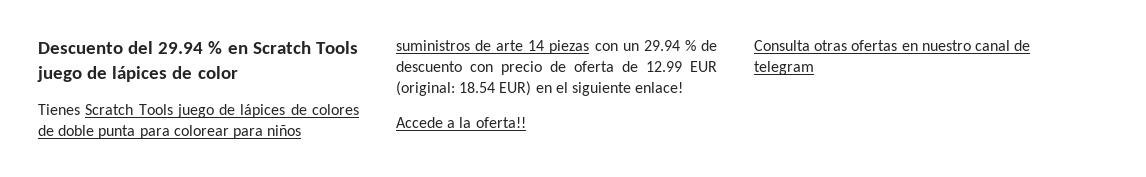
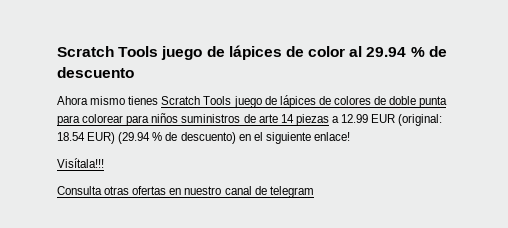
[38,41,248,54] Descuento del 29.94 % en -> (57, 51) none
[38,104,80,115] // Tienes -> [349,46,447,57] [57,67,134,78] [57,96,159,105] al 29.94 % de descuento // Ahora mismo tienes
[594,40,717,51] [396,61,638,75] con un 29.94 % de descuento con precio de oferta de -> [331,116,339,123] a
(532, 88) none -> [118,132,236,144] (29.94 % de descuento)
[396,117,526,128] Accede a la oferta!! -> [57,158,104,168] Visítala!!!

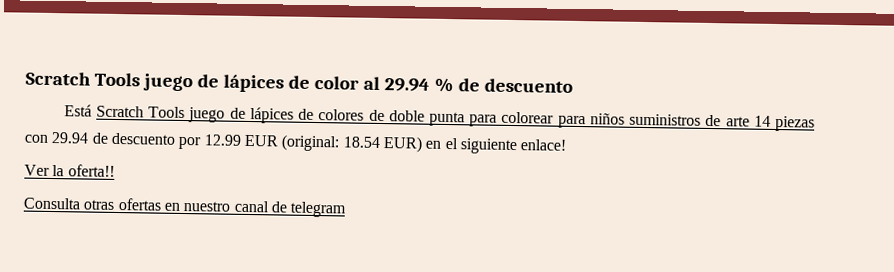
[57,96,159,105] Ahora mismo tienes -> [63,104,92,117] Está
[331,116,339,123] a -> [24,132,202,150] con 29.94 de descuento por
[118,132,236,144] (29.94 % de descuento) -> (422, 144) none
[57,158,104,168] Visítala!!! -> [24,164,115,177] Ver la oferta!!

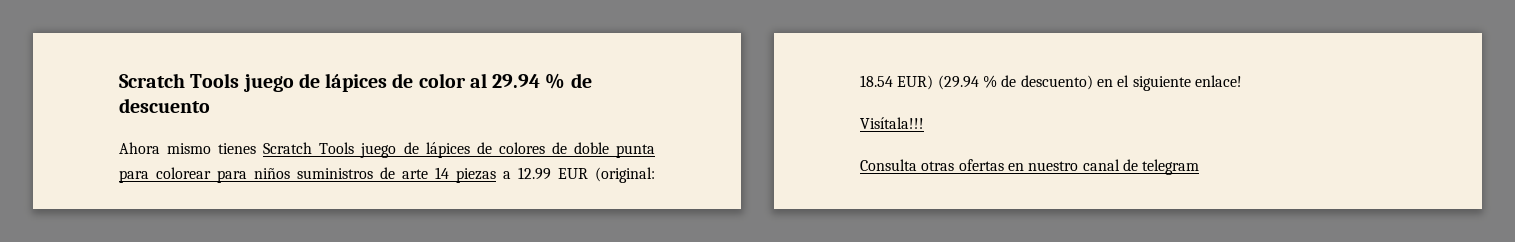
[63,104,92,117] Está -> [119,142,257,154] Ahora mismo tienes
[24,132,202,150] con 29.94 de descuento por -> [503,171,511,179] a
(422, 144) none -> [937,75,1093,90] (29.94 % de descuento)
[24,164,115,177] Ver la oferta!! -> [860,117,924,129] Visítala!!!

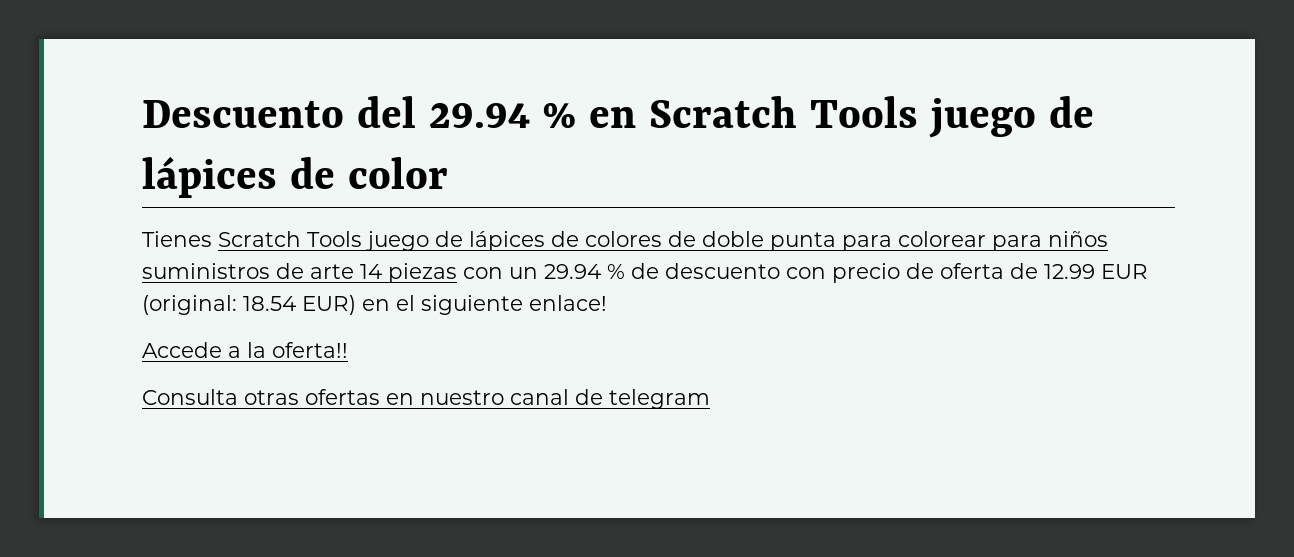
(119, 80) none -> [142,96,636,128] Descuento del 29.94 % en
[469,73,592,89] [119,98,210,113] [119,142,257,154] al 29.94 % de descuento // Ahora mismo tienes -> [142,231,212,247] // Tienes
[503,171,511,179] a -> [463,263,1038,283] con un 29.94 % de descuento con precio de oferta de
[937,75,1093,90] (29.94 % de descuento) -> (356, 305) none
[860,117,924,129] Visítala!!! -> [142,342,348,358] Accede a la oferta!!

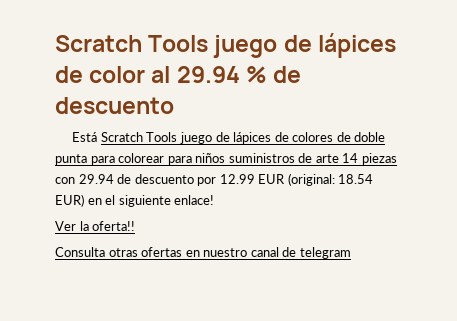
[142,96,636,128] Descuento del 29.94 % en -> (55, 43) none
[142,231,212,247] // Tienes -> [151,66,302,83] [55,97,174,114] [72,132,98,142] al 29.94 % de descuento // Está
[509,263,1038,283] un 29.94 % de descuento con precio de oferta de -> [78,174,217,186] 29.94 de descuento por
[142,342,241,358] Accede a -> [55,221,76,231] Ver

